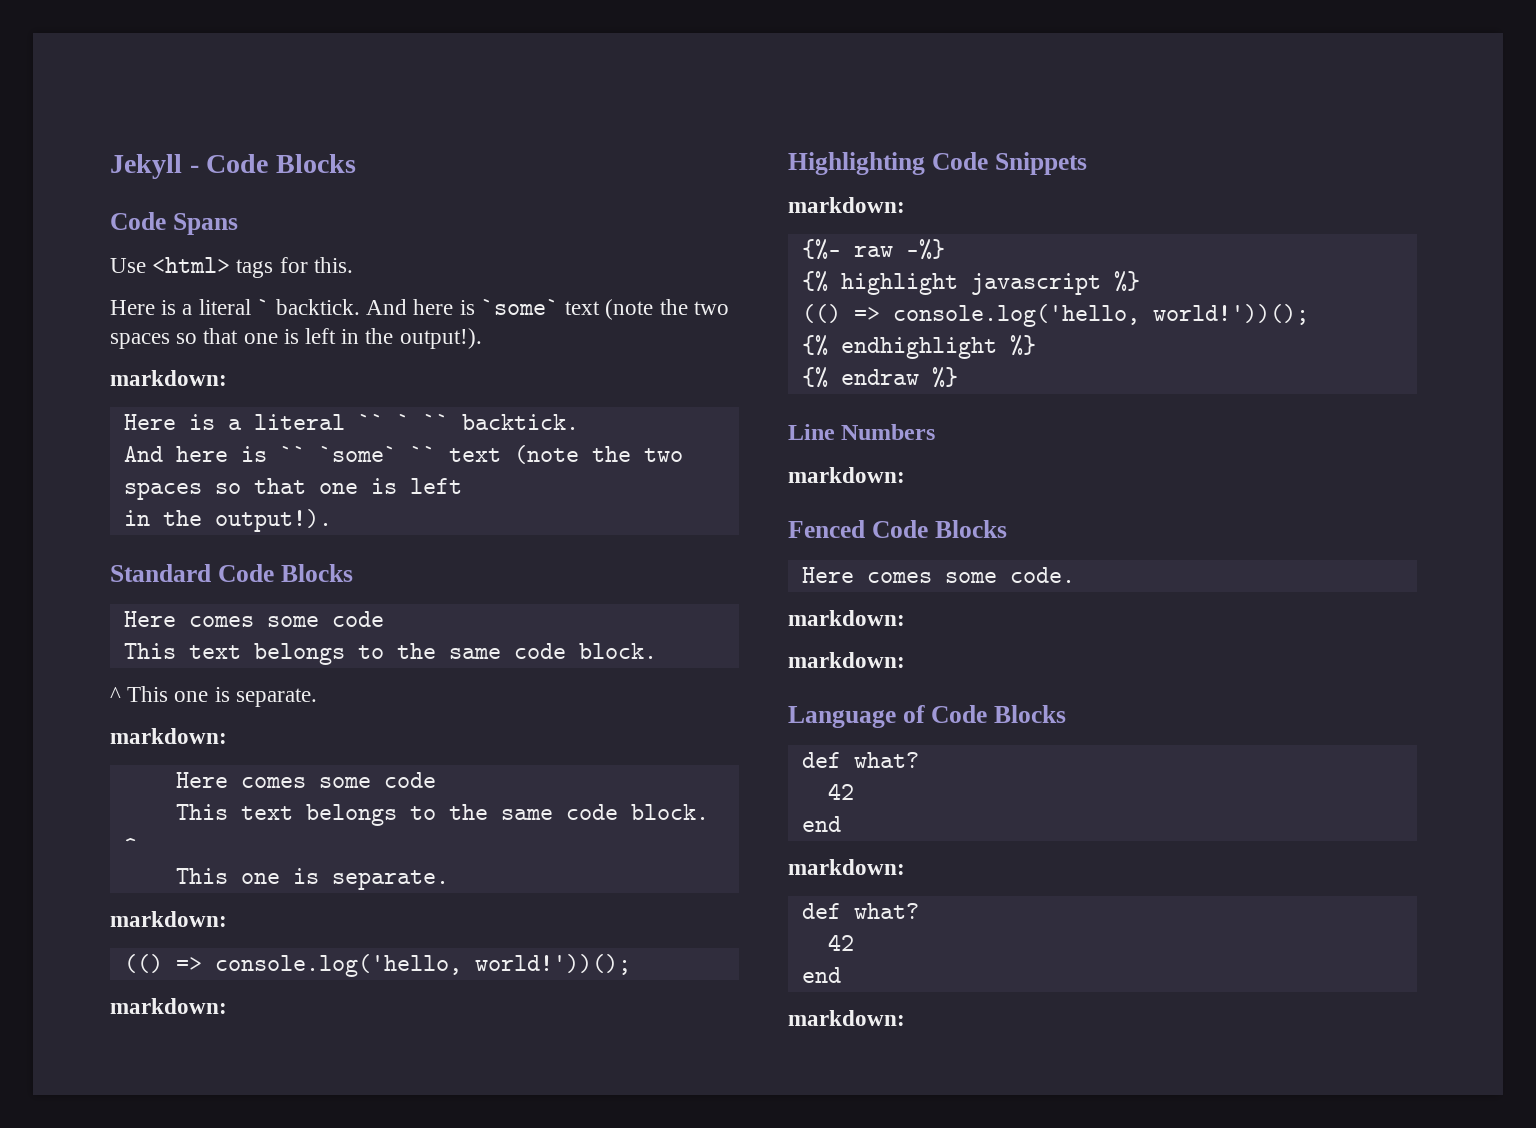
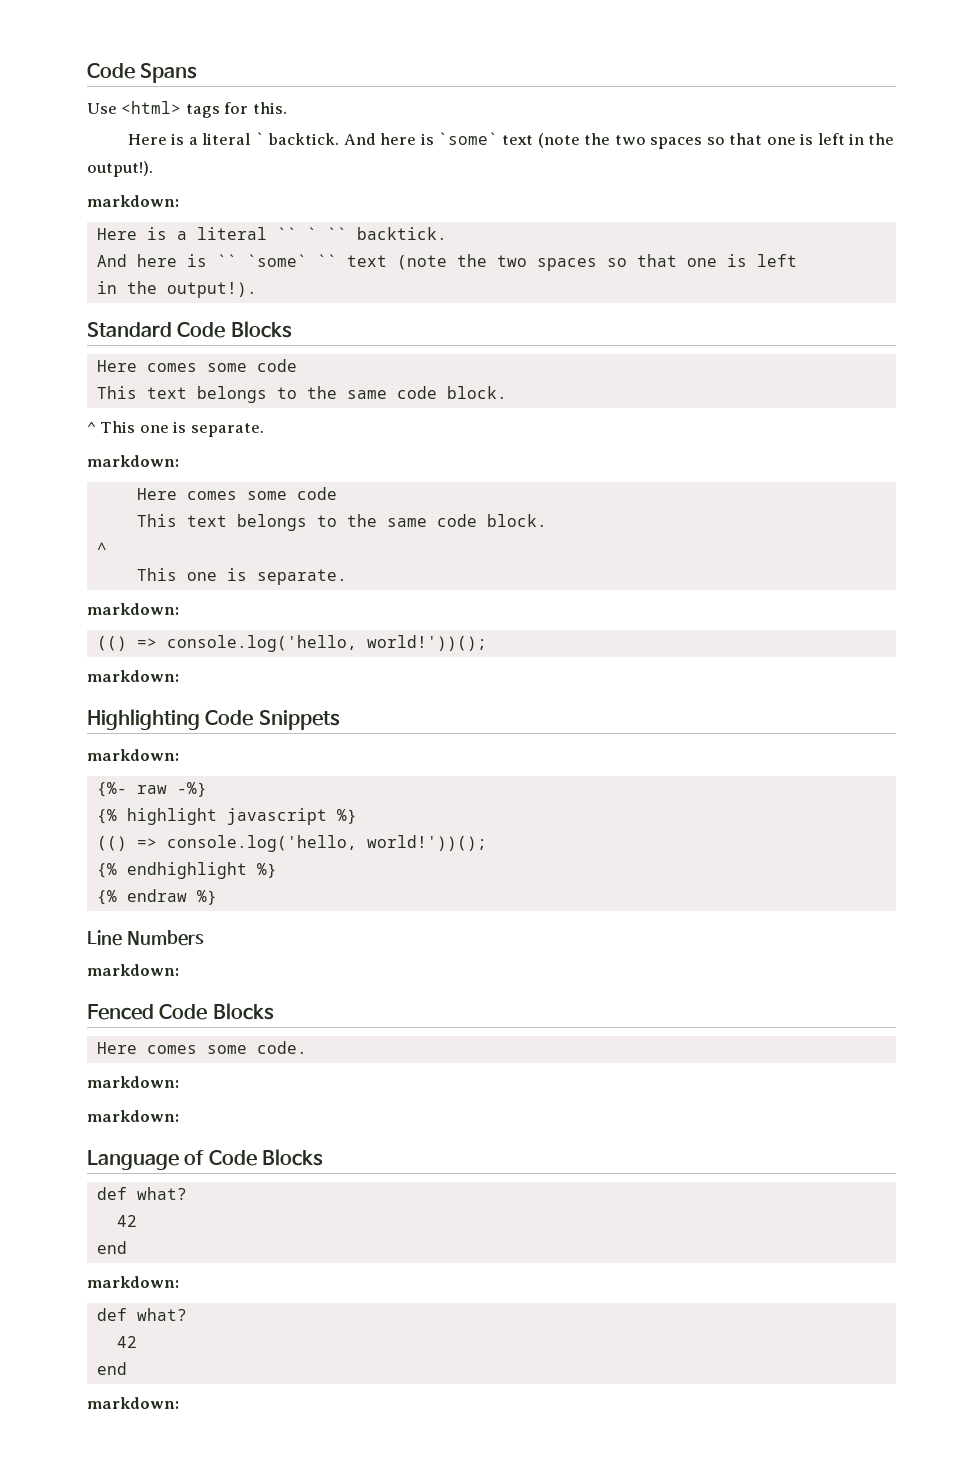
[110,154,356,179] Jekyll - Code Blocks // -> (87, 71) none

